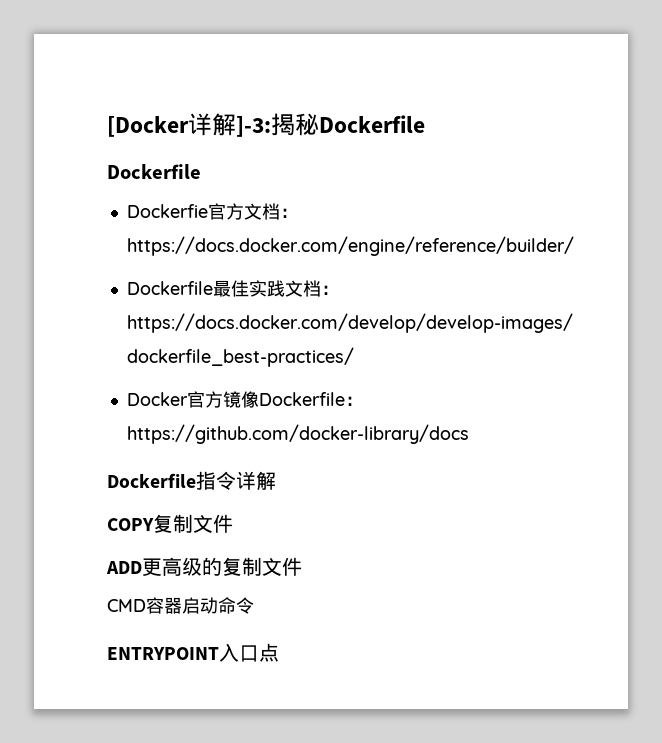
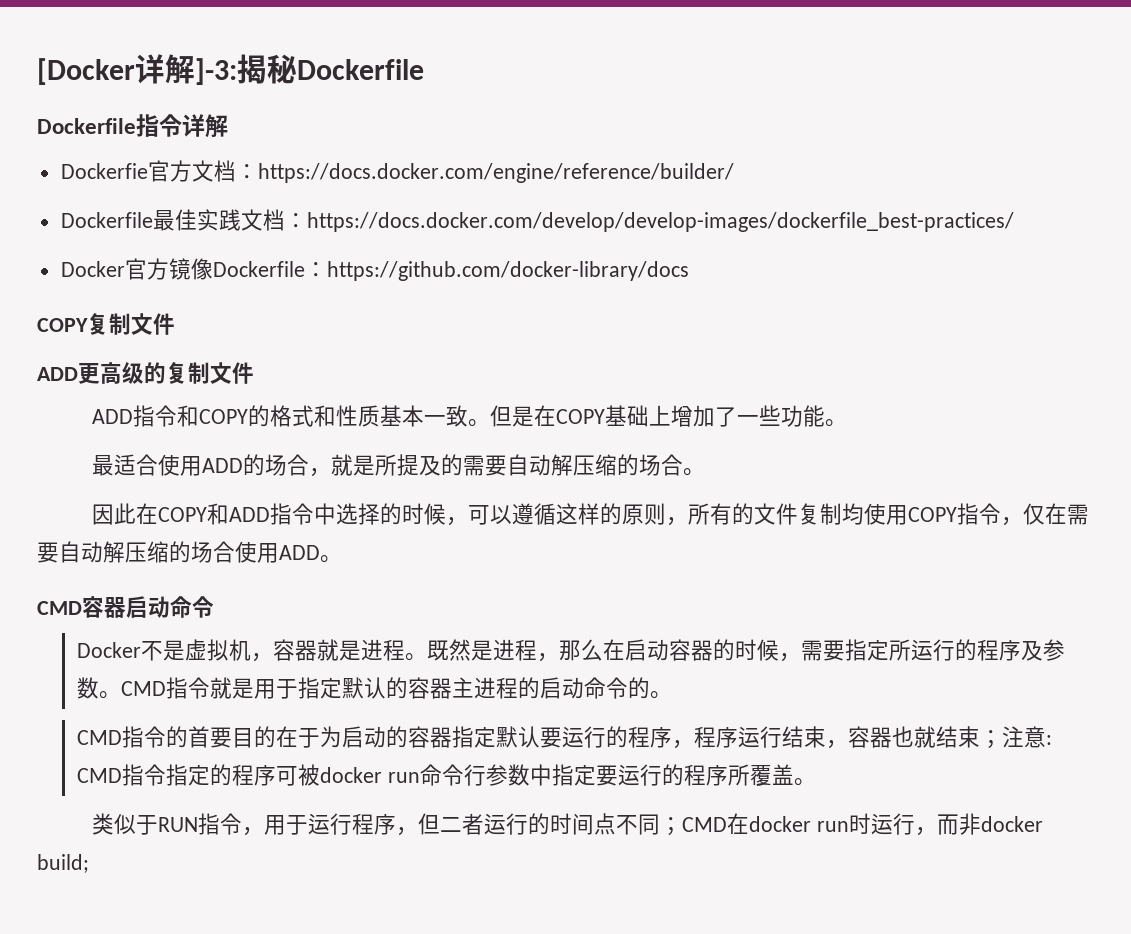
(201, 171) none -> [136,114,228,138] 指令详解
[107,471,276,490] // Dockerfile指令详解 -> (689, 271) none
[107,597,254,614] [107,643,279,662] CMD容器启动命令 // ENTRYPOINT入口点 -> [92,405,848,427] [92,454,706,477] [92,503,1090,526] [37,541,342,563] [37,596,214,618] [77,639,1066,662] [77,677,673,699] [77,726,1053,749] [77,764,817,786] [92,813,1044,836] [37,854,89,873] ADD指令和COPY的格式和性质基本一致。但是在COPY基础上增加了一些功能。 // 最适合使用ADD的场合，就是所提及的需要自动解压缩的场合。 // 因此在COPY和ADD指令中选择的时候，可以遵循这样的原则，所有的文件复制均使用COPY指令，仅在需要自动解压缩的场合使用ADD。 // CMD容器启动命令 // Docker不是虚拟机，容器就是进程。既然是进程，那么在启动容器的时候，需要指定所运行的程序及参数。CMD指令就是用于指定默认的容器主进程的启动命令的。 // CMD指令的首要目的在于为启动的容器指定默认要运行的程序，程序运行结束，容器也就结束；注意: CMD指令指定的程序可被docker run命令行参数中指定要运行的程序所覆盖。 // 类似于RUN指令，用于运行程序，但二者运行的时间点不同；CMD在docker run时运行，而非docker build;

